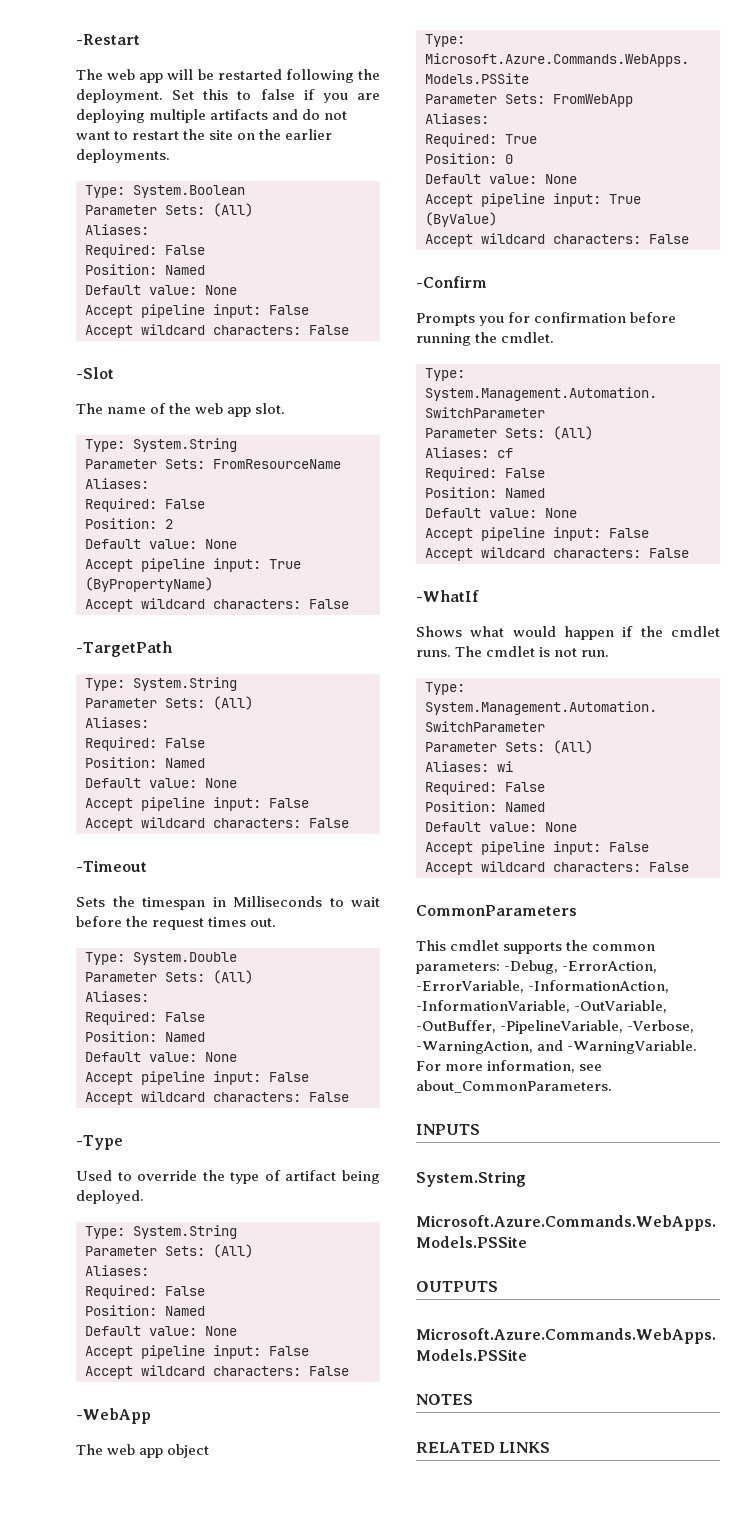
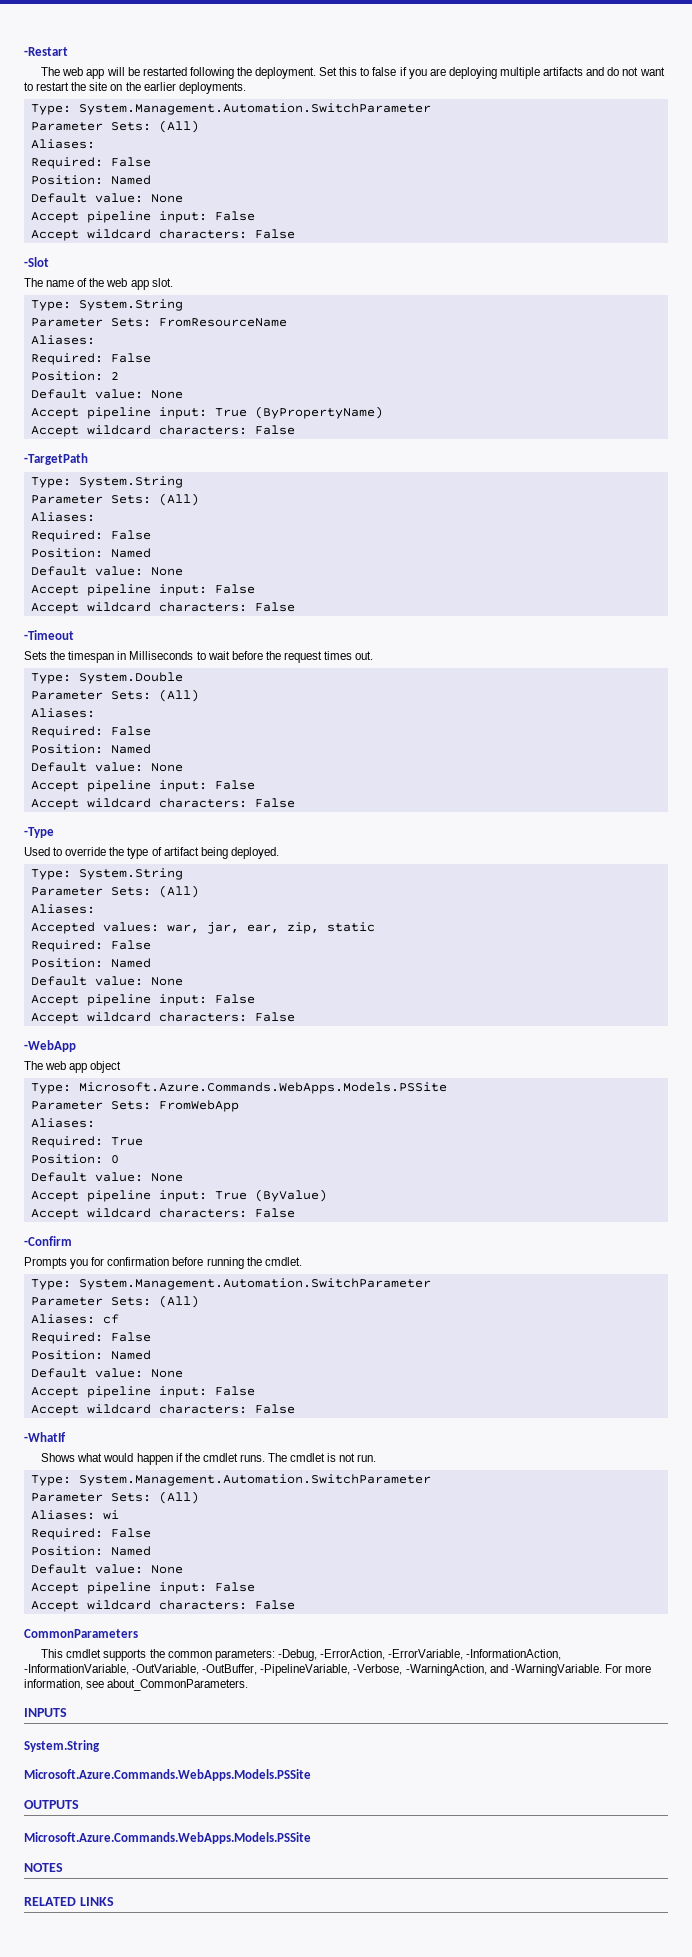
[133,185,245,198] System.Boolean -> [78,103,431,115] System.Management.Automation.SwitchParameter
(149, 1270) none -> [30,922,375,934] // Accepted values: war, jar, ear, zip, static

